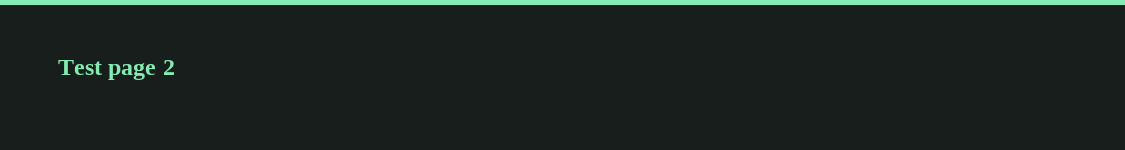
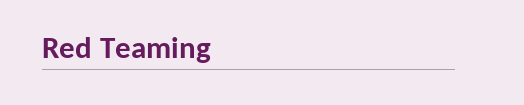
[58,60,175,80] Test page 2 -> [42,37,212,63] Red Teaming

